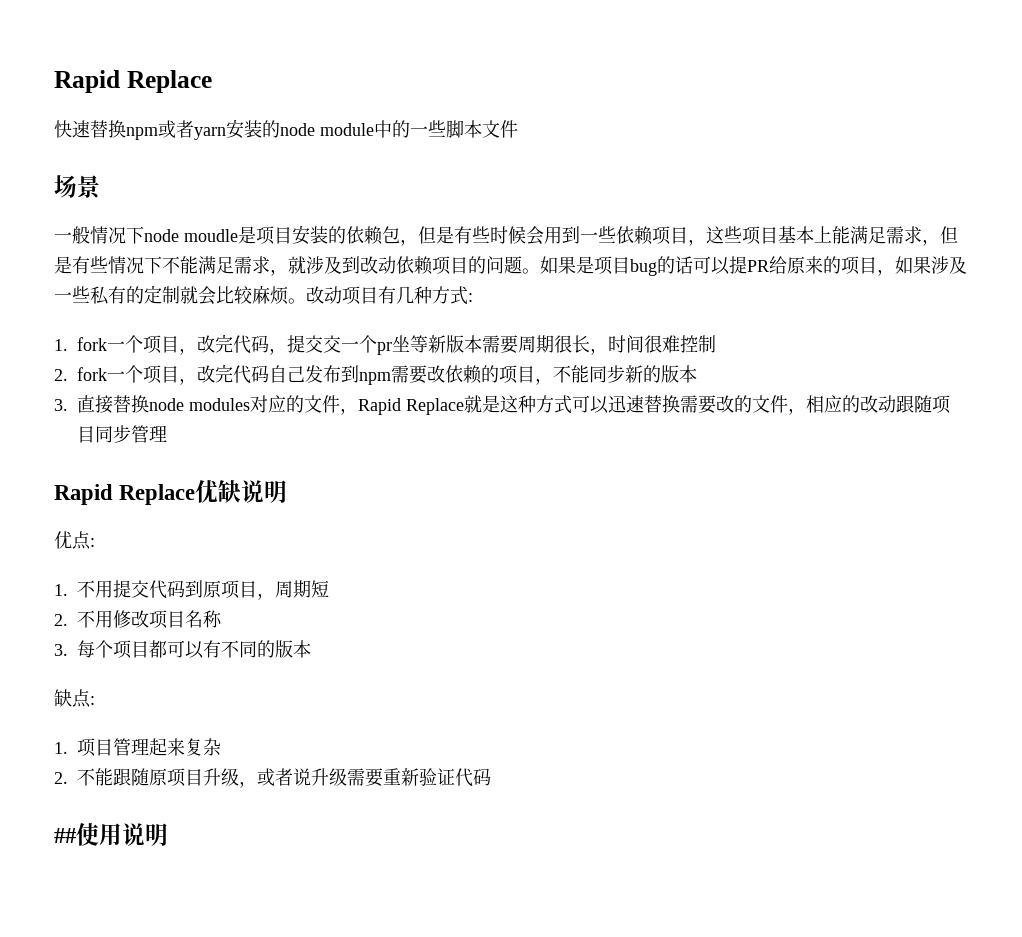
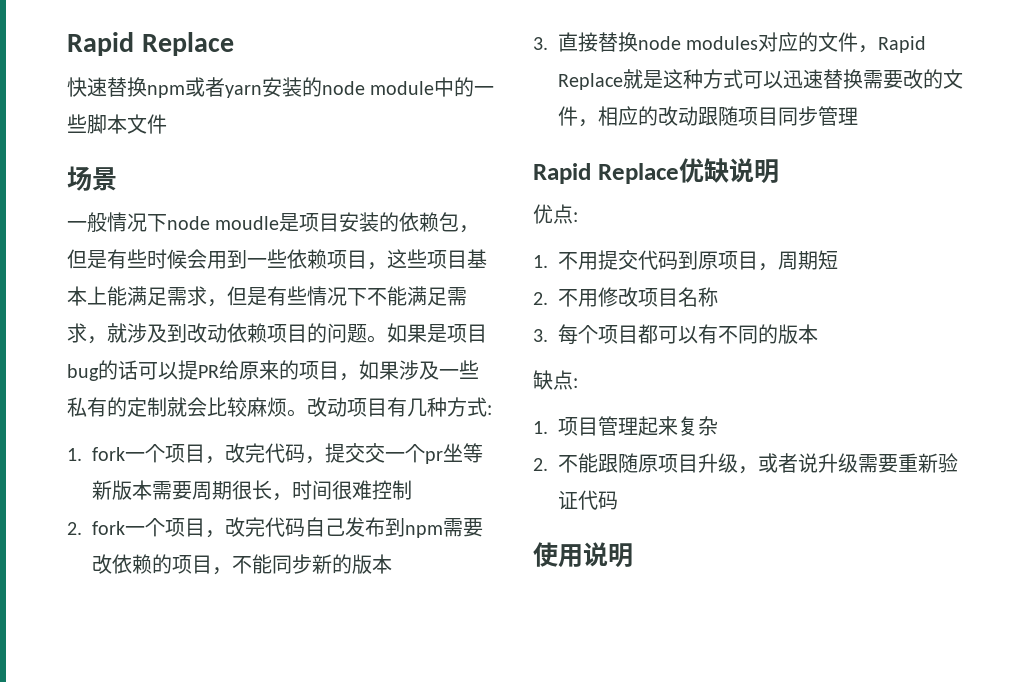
[54,828,76,843] ## -> (618, 500) none

